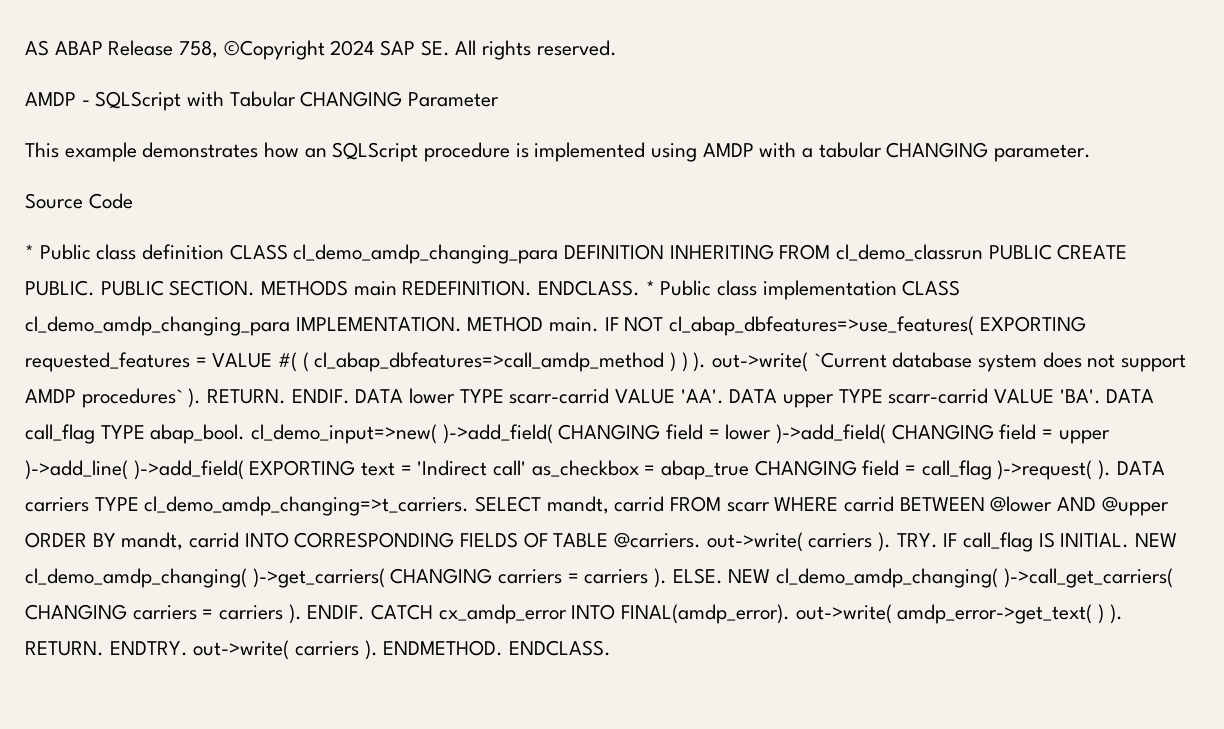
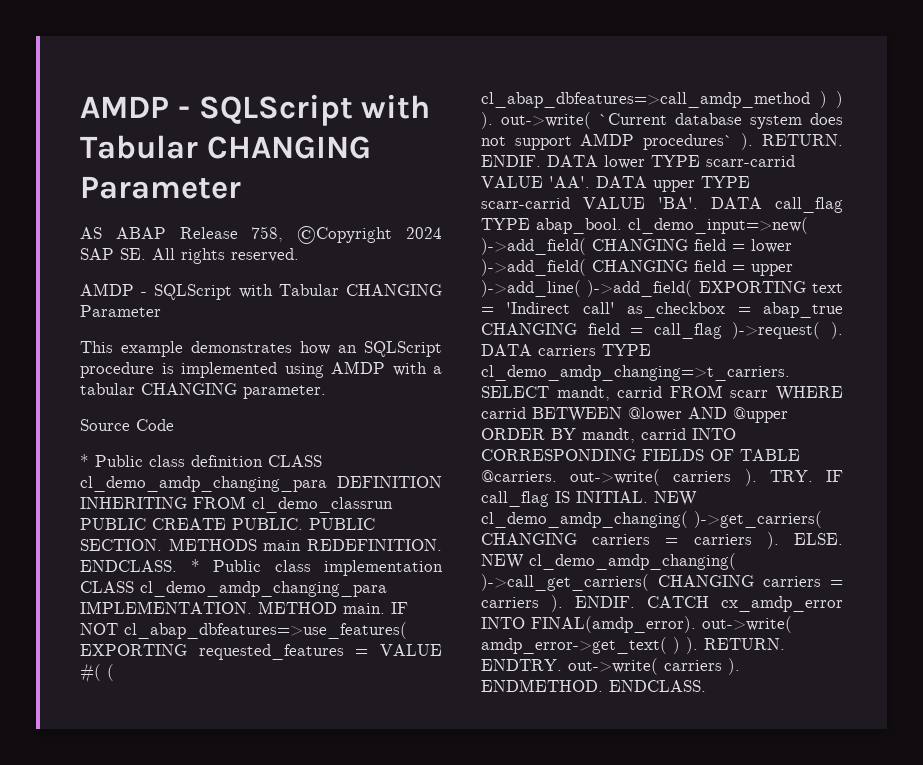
(25, 48) none -> [80,94,431,126] [80,135,371,159] [80,176,241,199] AMDP - SQLScript with Tabular CHANGING Parameter //

